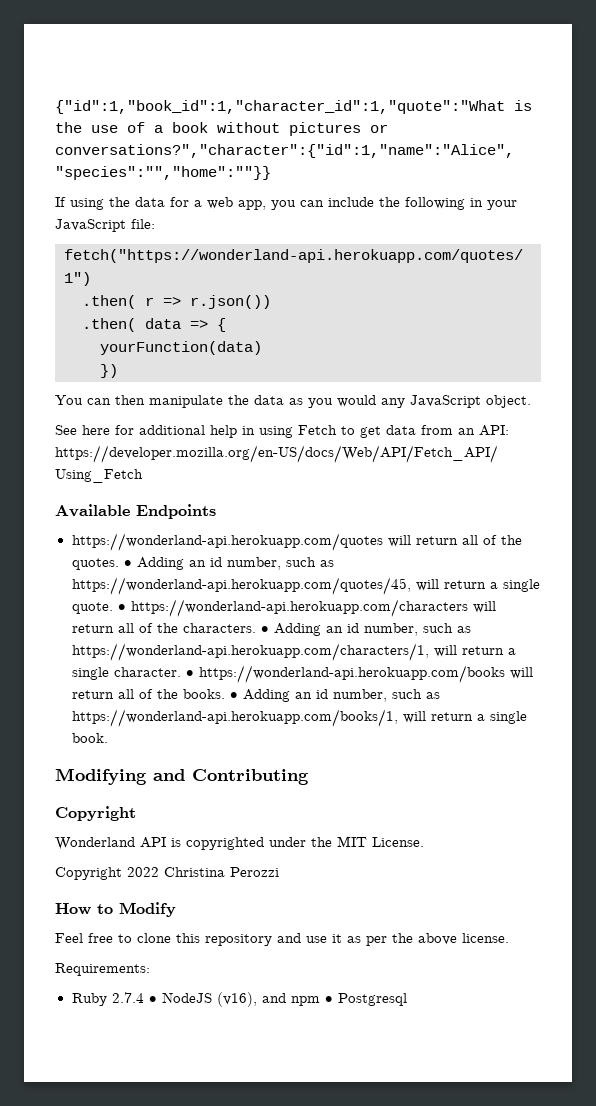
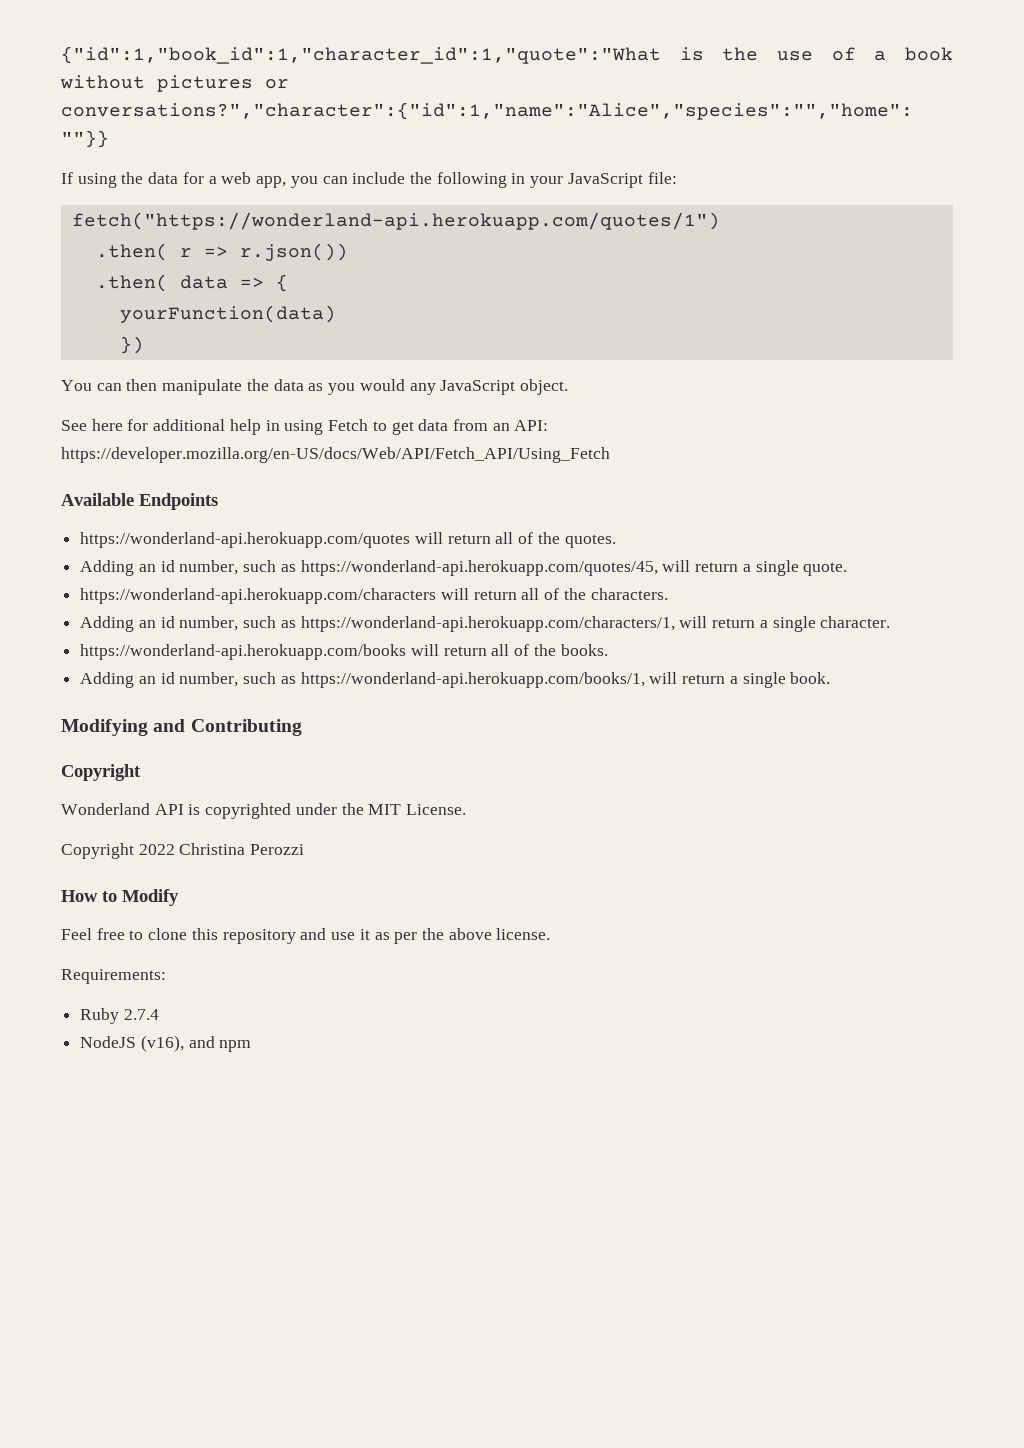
[123,560,132,567] • -> (616, 541) //
[117,604,126,611] • -> (848, 569) //
[260,626,269,633] • -> (668, 594) //
[185,670,194,677] • -> (891, 622) //
[229,692,238,699] • -> (608, 650) //
[148,996,157,1003] • -> (159, 1014) //
[324,993,407,1006] • Postgresql -> (252, 1046) none

